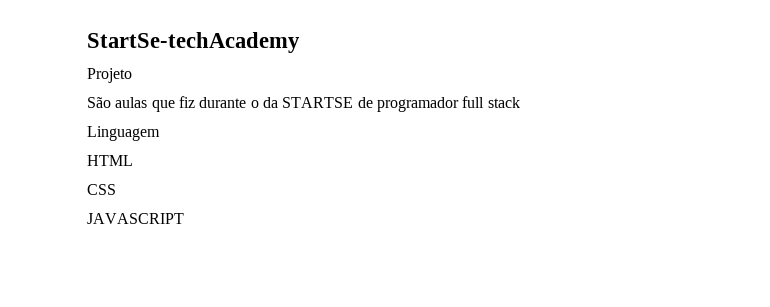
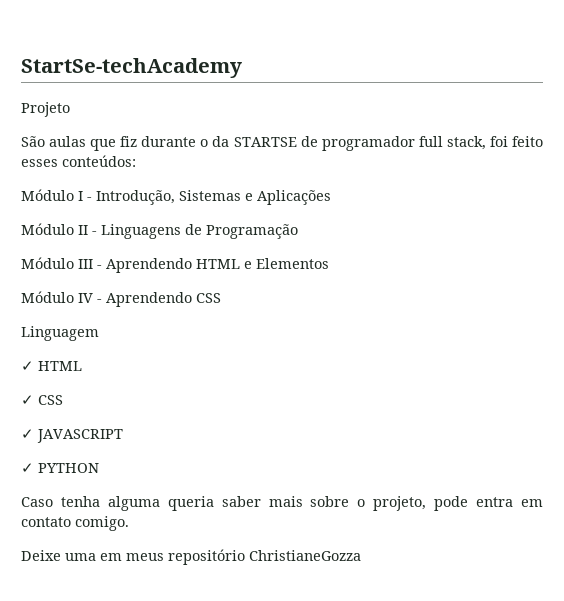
[487,97,520,108] stack -> [446,136,544,150] [21,155,136,167] [21,189,331,205] [21,223,298,239] [21,257,329,273] [21,291,221,307] stack, foi feito esses conteúdos: // Módulo I - Introdução, Sistemas e Aplicações // Módulo II - Linguagens de Programação // Módulo III - Aprendendo HTML e Elementos // Módulo IV - Aprendendo CSS
(160, 133) none -> [21,361,34,371] ✓
[87,184,116,195] CSS // -> [21,395,63,405] [21,429,34,439] ✓ CSS // ✓
(184, 218) none -> [21,463,99,473] [21,496,544,511] [21,516,129,531] [21,549,361,565] // ✓ PYTHON // Caso tenha alguma queria saber mais sobre o projeto, pode entra em contato comigo. // Deixe uma em meus repositório ChristianeGozza

